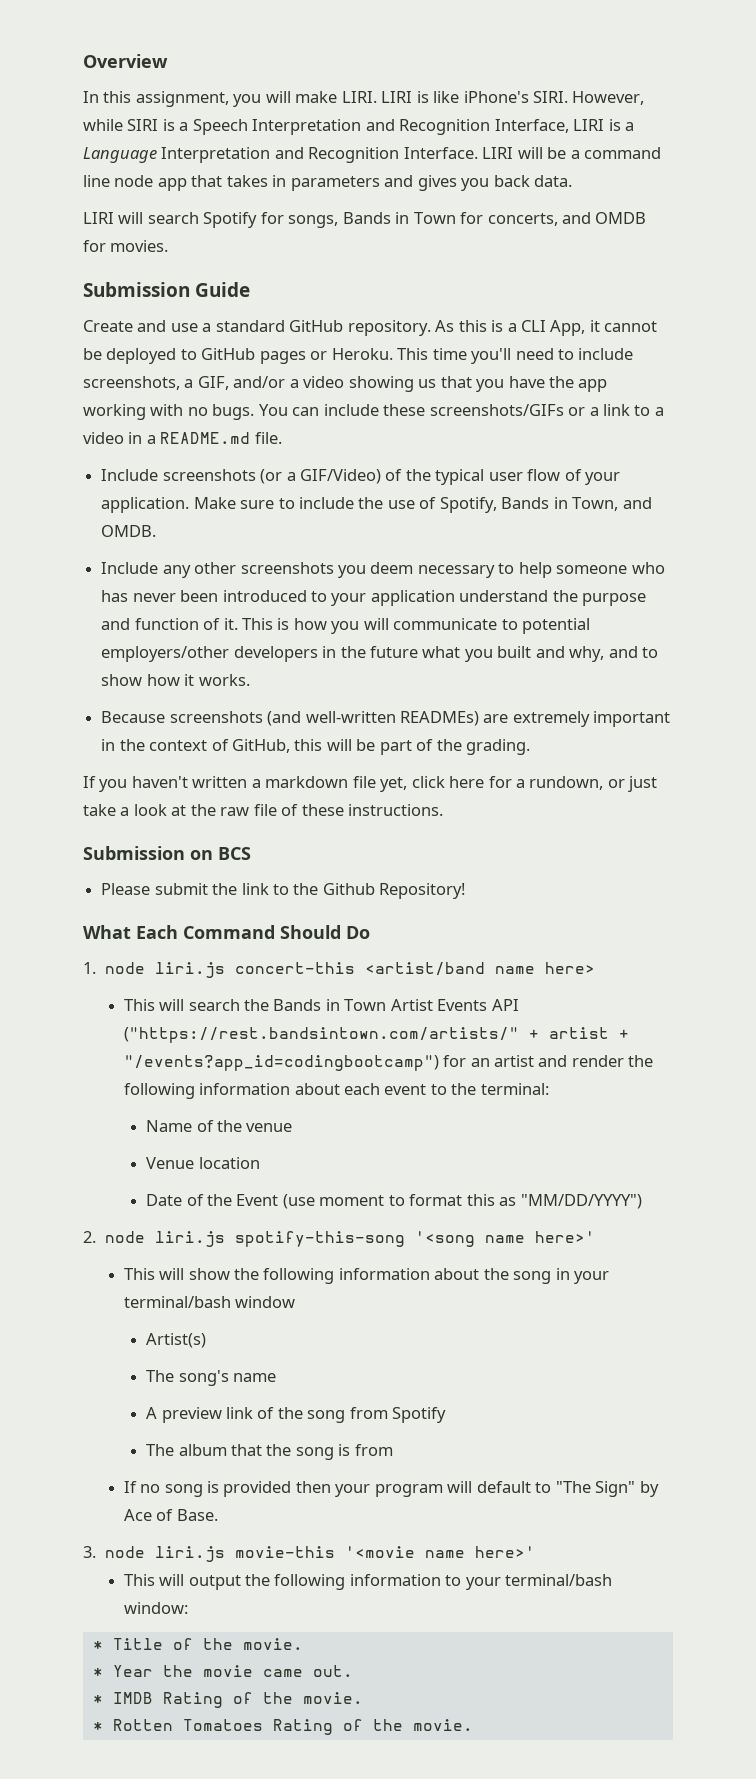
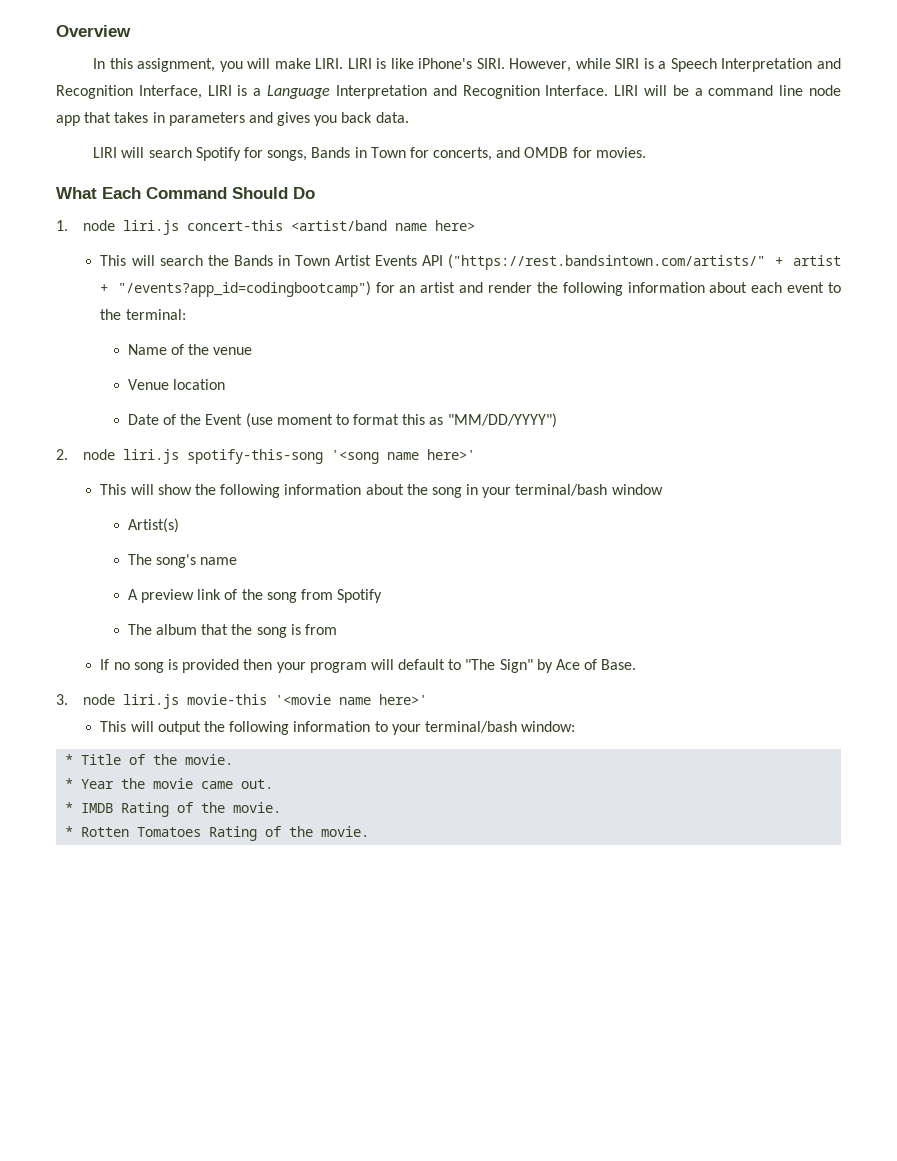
[83,282,251,297] [83,320,658,336] [83,348,634,364] [83,376,608,392] [83,404,664,420] [83,432,282,444] [101,469,621,485] [101,497,652,513] [101,525,157,537] [101,562,665,578] [101,590,647,606] [101,618,591,634] [101,646,659,662] [101,674,250,686] [101,711,671,727] [101,739,531,755] [83,776,658,792] [83,804,444,816] [83,846,251,860] [101,883,466,899] // Submission Guide // Create and use a standard GitHub repository. As this is a CLI App, it cannot be deployed to GitHub pages or Heroku. This time you'll need to include screenshots, a GIF, and/or a video showing us that you have the app working with no bugs. You can include these screenshots/GIFs or a link to a video in a README.md file. // Include screenshots (or a GIF/Video) of the typical user flow of your application. Make sure to include the use of Spotify, Bands in Town, and OMDB. // Include any other screenshots you deem necessary to help someone who has never been introduced to your application understand the purpose and function of it. This is how you will communicate to potential employers/other developers in the future what you built and why, and to show how it works. // Because screenshots (and well-written READMEs) are extremely important in the context of GitHub, this will be part of the grading. // If you haven't written a markdown file yet, click here for a rundown, or just take a look at the raw file of these instructions. // Submission on BCS // Please submit the link to the Github Repository! -> (646, 152) none

